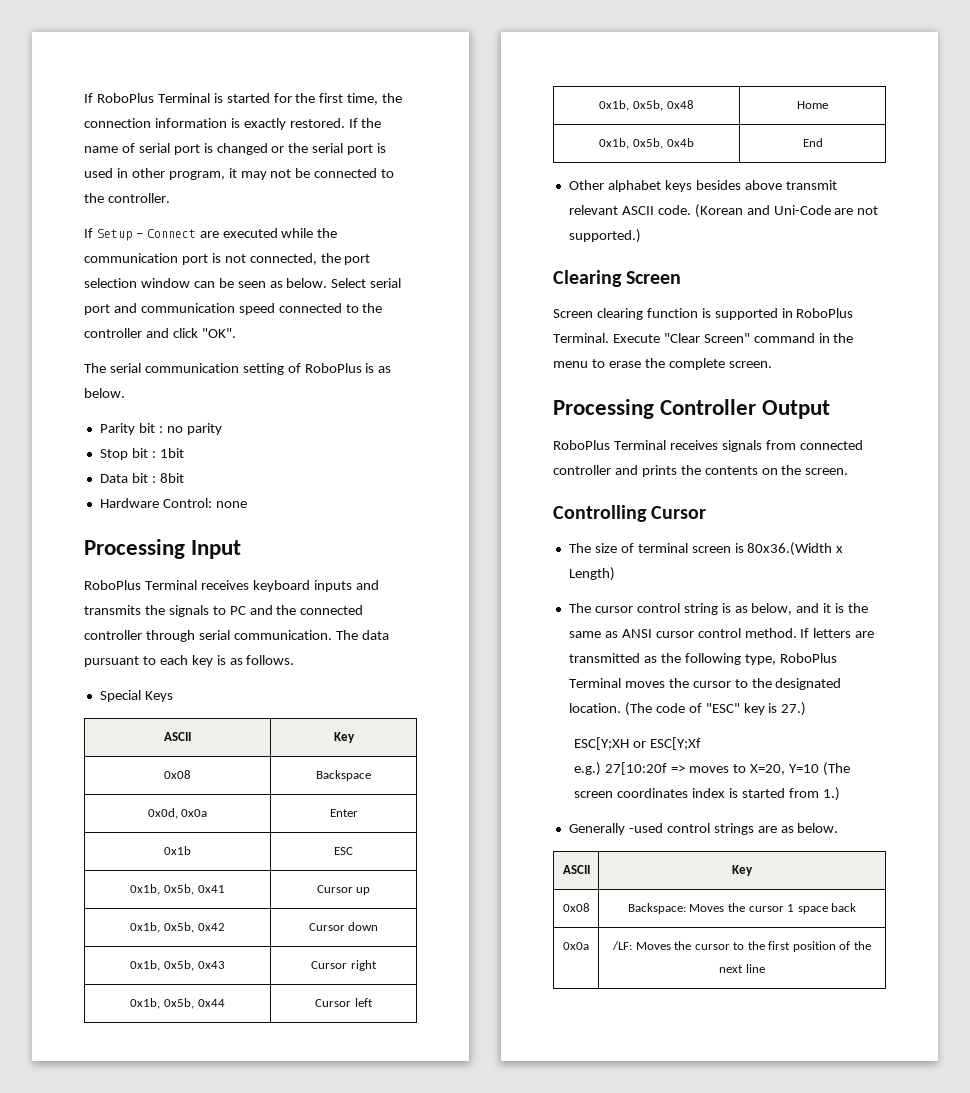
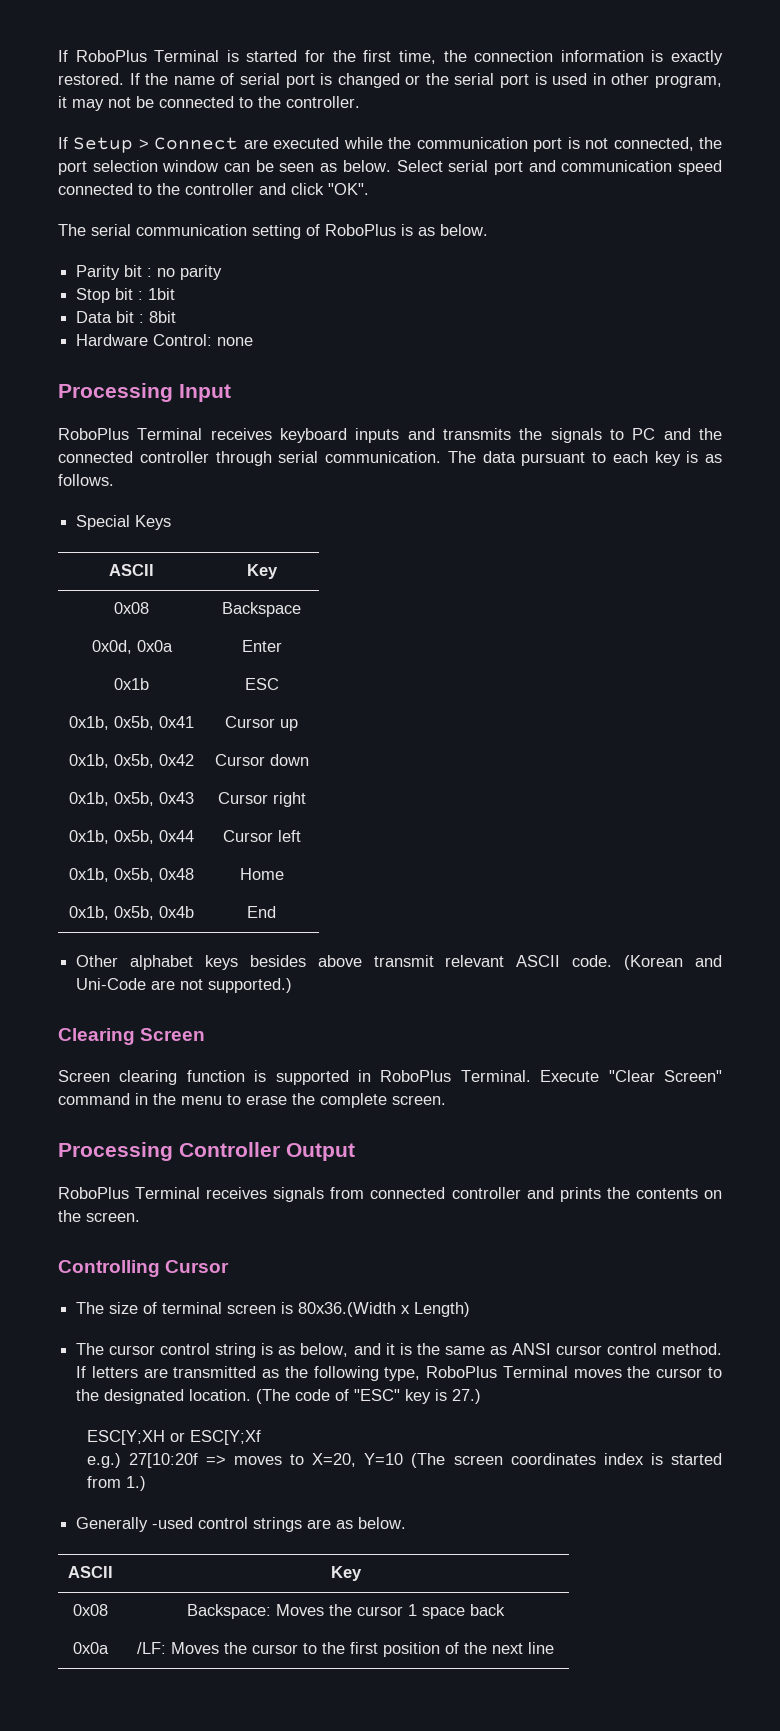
[135,233,143,238] – -> [138,139,149,149] >

